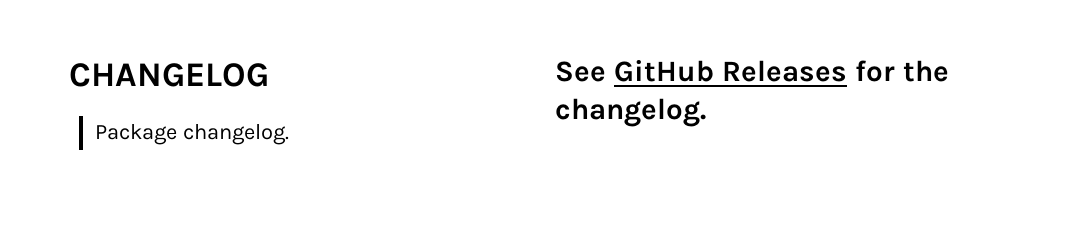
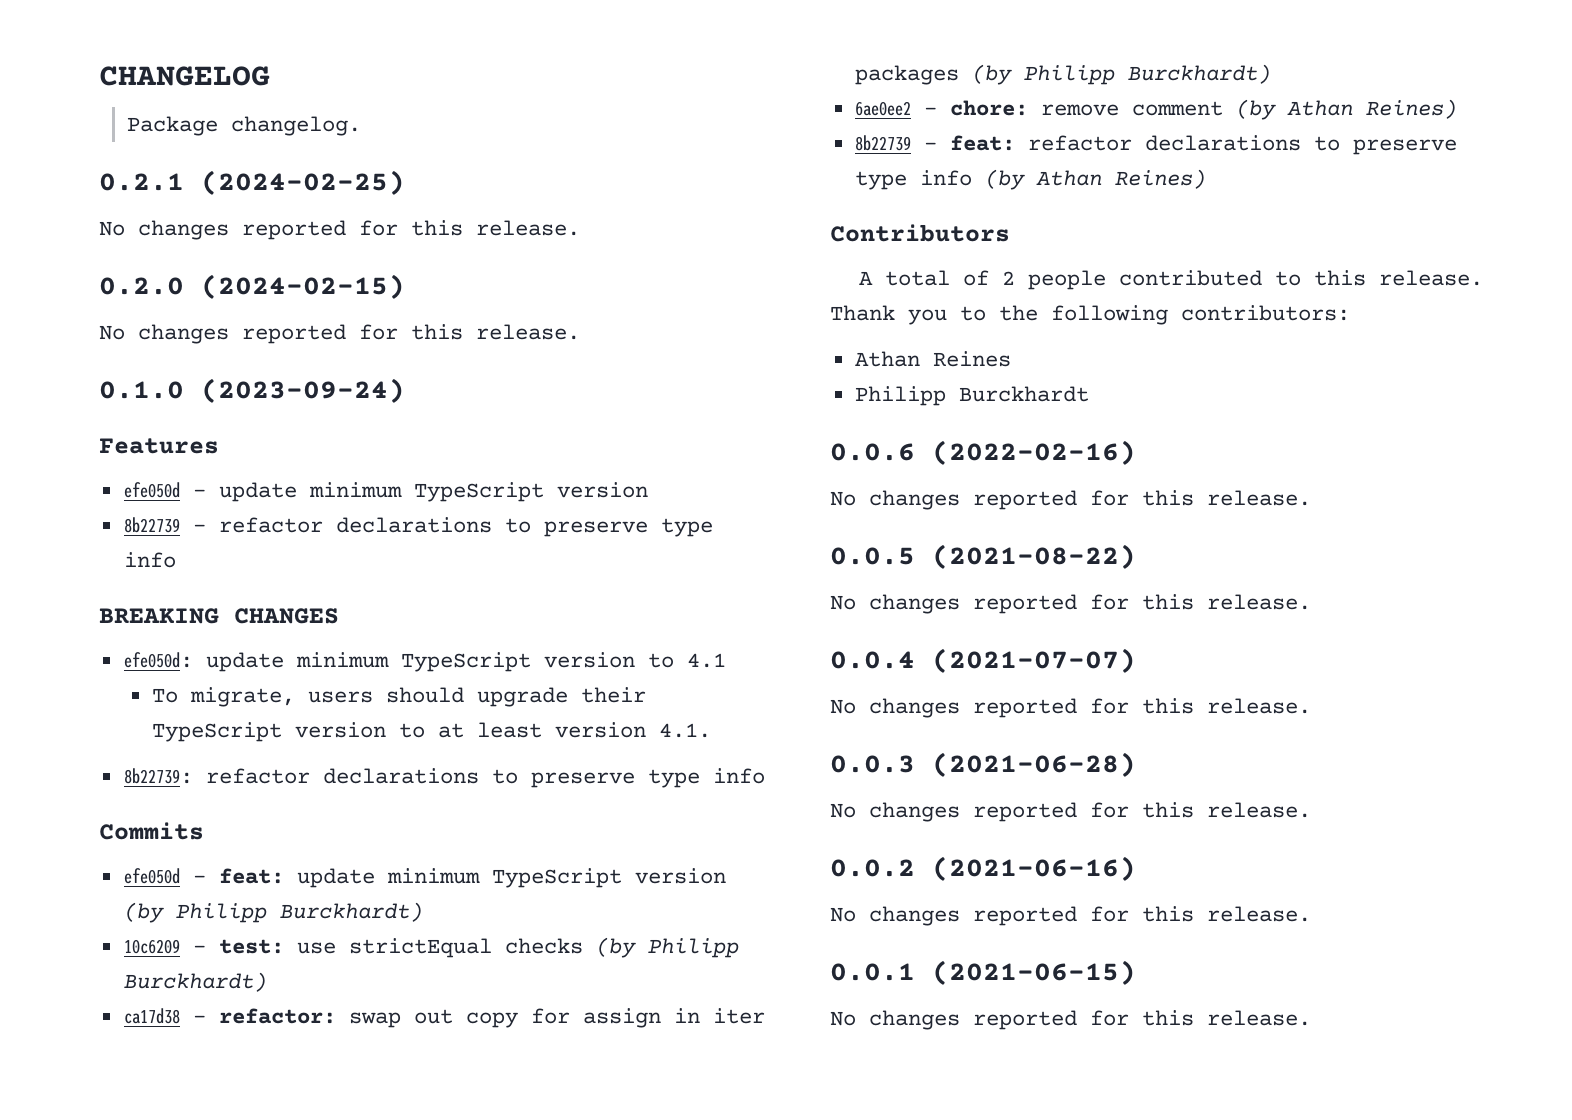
[555,60,949,82] [555,98,706,127] See GitHub Releases for the changelog. -> [99,170,405,195] [99,220,580,240] [99,274,405,299] [99,324,580,344] [99,378,405,403] [99,438,219,454] [123,482,648,502] [123,517,713,537] [123,552,176,568] [99,608,339,624] [123,652,726,672] [152,687,647,707] [152,722,712,742] [123,768,765,788] [99,822,204,840] [123,868,726,888] [123,902,423,923] [123,937,739,958] [123,972,267,992] [123,1008,765,1028] [854,64,1271,85] [854,99,1457,120] [854,135,1457,155] [854,169,1206,190] [830,224,1010,242] [859,270,1484,290] [830,305,1350,325] [854,351,1011,367] [854,386,1089,406] [830,440,1136,465] [830,490,1311,510] [830,544,1136,569] [830,594,1311,614] [830,648,1136,673] [830,698,1311,718] [830,752,1136,777] [830,802,1311,822] [830,856,1136,881] [830,906,1311,926] [830,960,1136,985] [830,1010,1311,1030] 0.2.1 (2024-02-25) // No changes reported for this release. // 0.2.0 (2024-02-15) // No changes reported for this release. // 0.1.0 (2023-09-24) // Features // efe050d - update minimum TypeScript version // 8b22739 - refactor declarations to preserve type info // BREAKING CHANGES // efe050d: update minimum TypeScript version to 4.1 // To migrate, users should upgrade their TypeScript version to at least version 4.1. // 8b22739: refactor declarations to preserve type info // Commits // efe050d - feat: update minimum TypeScript version (by Philipp Burckhardt) // 10c6209 - test: use strictEqual checks (by Philipp Burckhardt) // ca17d38 - refactor: swap out copy for assign in iter packages (by Philipp Burckhardt) // 6ae0ee2 - chore: remove comment (by Athan Reines) // 8b22739 - feat: refactor declarations to preserve type info (by Athan Reines) // Contributors // A total of 2 people contributed to this release. Thank you to the following contributors: // Athan Reines // Philipp Burckhardt // 0.0.6 (2022-02-16) // No changes reported for this release. // 0.0.5 (2021-08-22) // No changes reported for this release. // 0.0.4 (2021-07-07) // No changes reported for this release. // 0.0.3 (2021-06-28) // No changes reported for this release. // 0.0.2 (2021-06-16) // No changes reported for this release. // 0.0.1 (2021-06-15) // No changes reported for this release.

